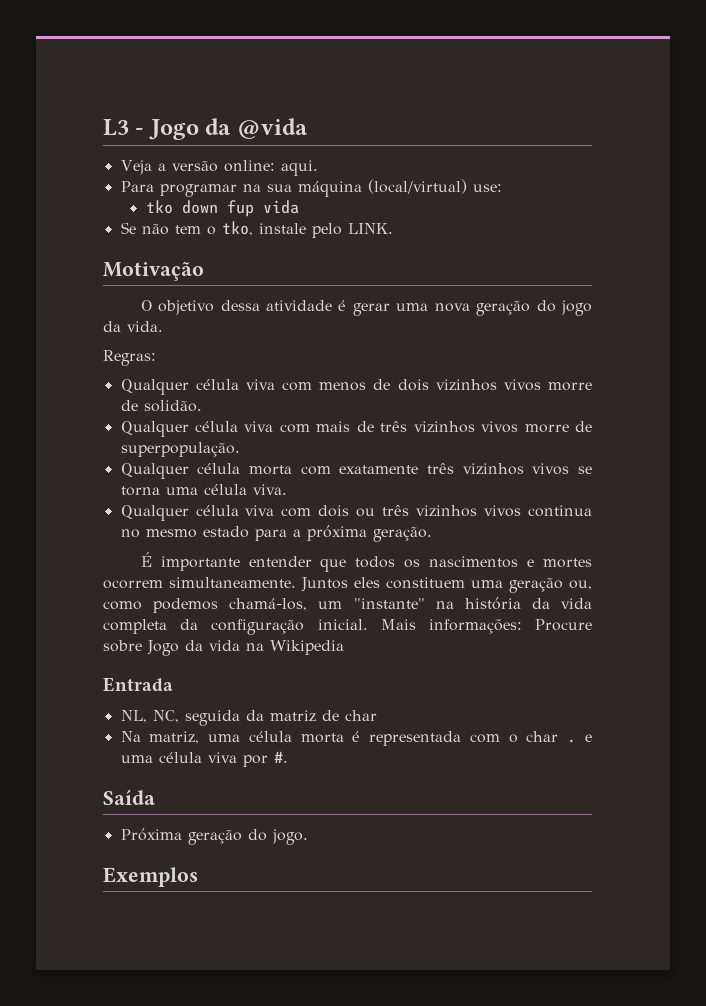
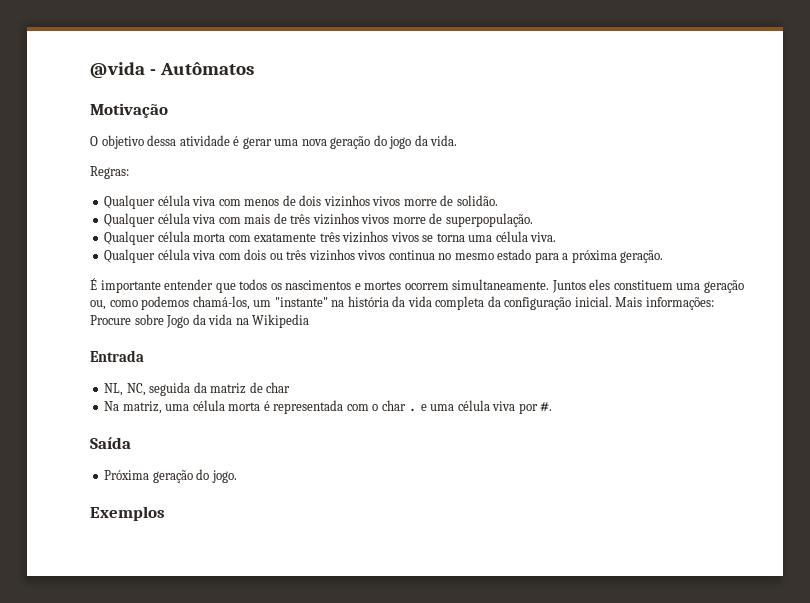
[103,118,308,140] [120,160,318,176] [120,179,502,197] [145,200,299,217] [120,221,393,238] L3 - Jogo da @vida // Veja a versão online: aqui. // Para programar na sua máquina (local/virtual) use: // tko down fup vida // Se não tem o tko, instale pelo LINK. -> [90,62,254,79] @vida - Autômatos

